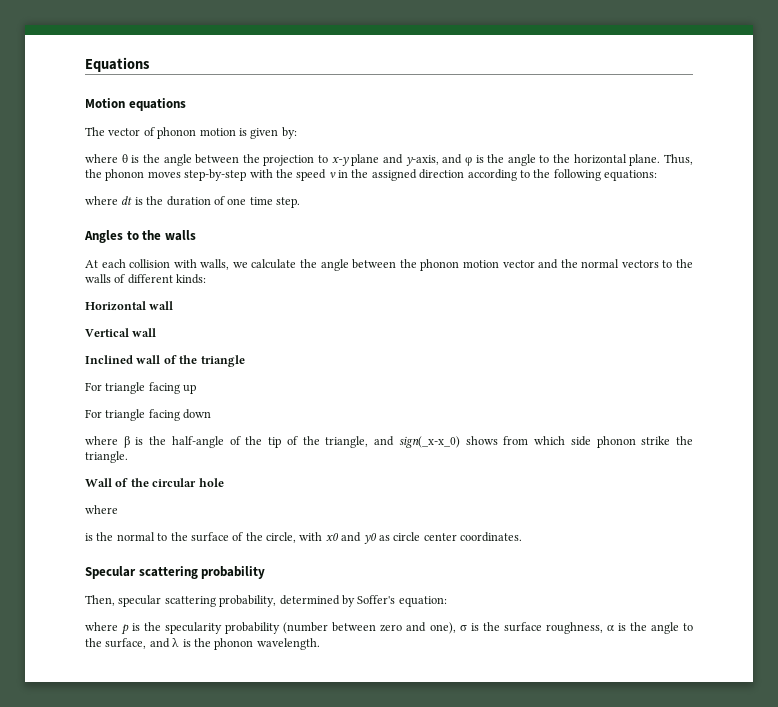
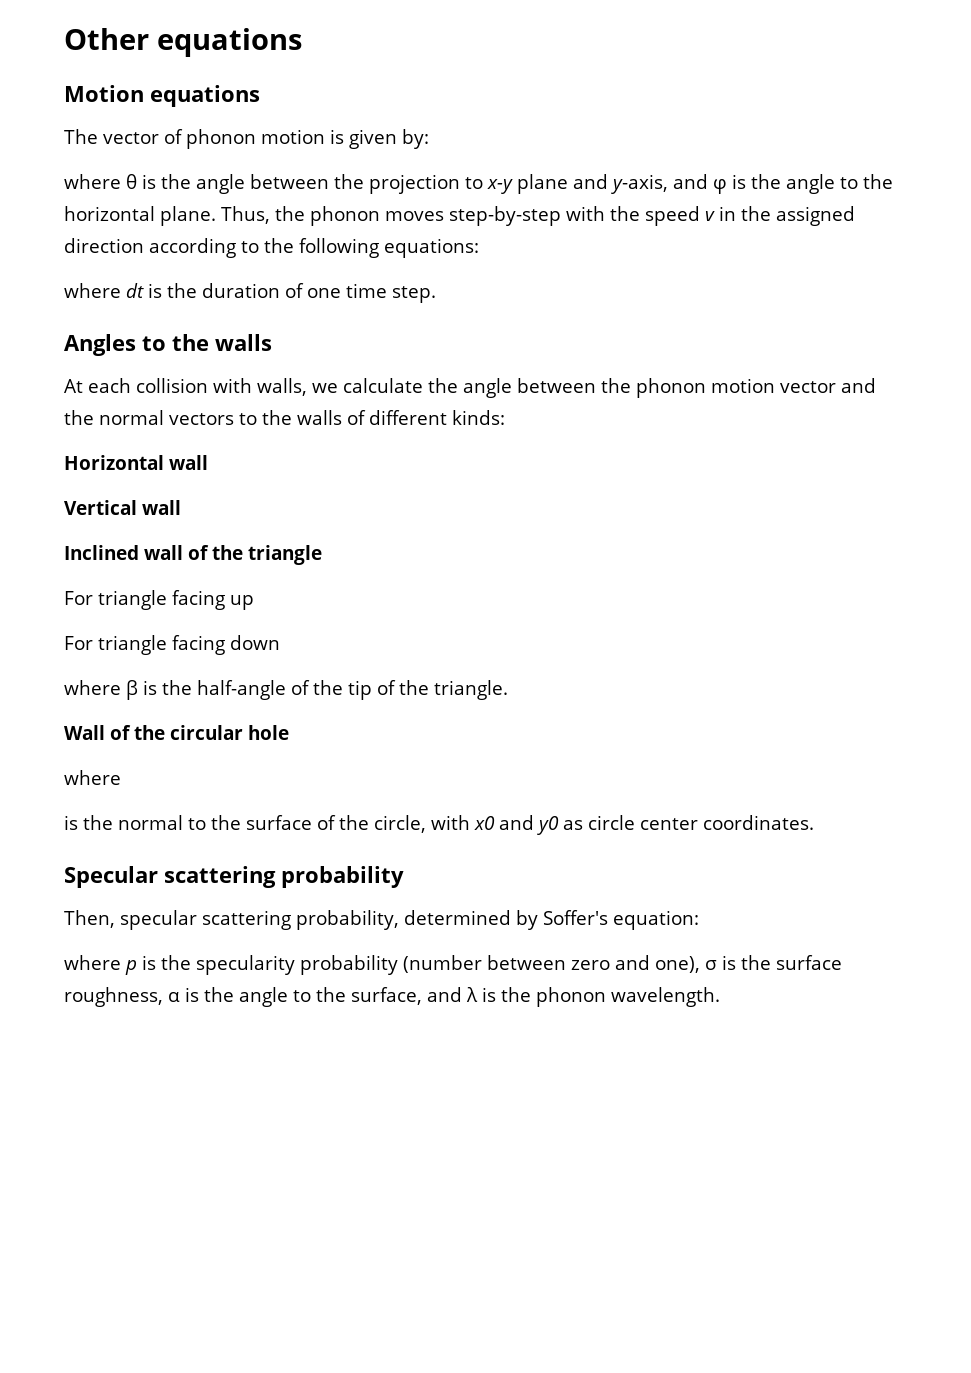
[85,57,150,72] Equations -> [64,28,302,57] Other equations
[325,436,693,448] triangle, and sign(_x-x_0) shows from which side phonon strike the -> (429, 687) none

